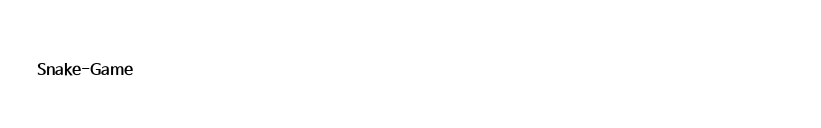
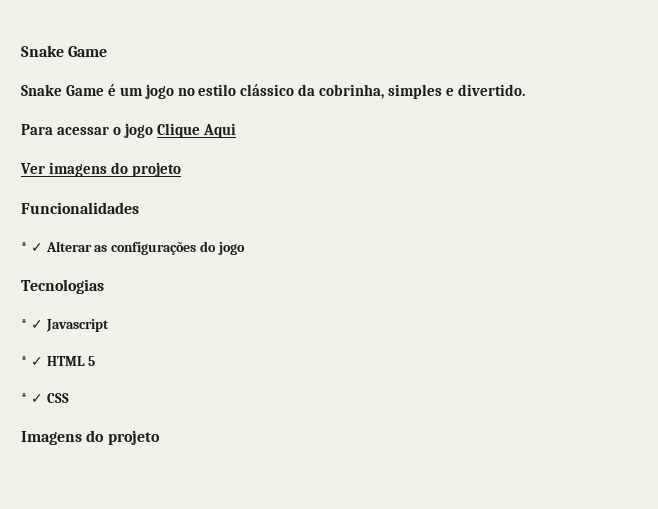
[37,63,133,76] Snake-Game -> [21,45,108,57] [21,84,525,99] [21,123,236,138] [20,162,181,177] [21,202,139,214] [21,241,245,255] [21,279,104,294] [21,319,109,332] [21,356,96,366] [21,393,69,403] [21,430,160,445] Snake Game // Snake Game é um jogo no estilo clássico da cobrinha, simples e divertido. // Para acessar o jogo Clique Aqui // Ver imagens do projeto // Funcionalidades // * ✓ Alterar as configurações do jogo // Tecnologias // * ✓ Javascript // * ✓ HTML 5 // * ✓ CSS // Imagens do projeto

